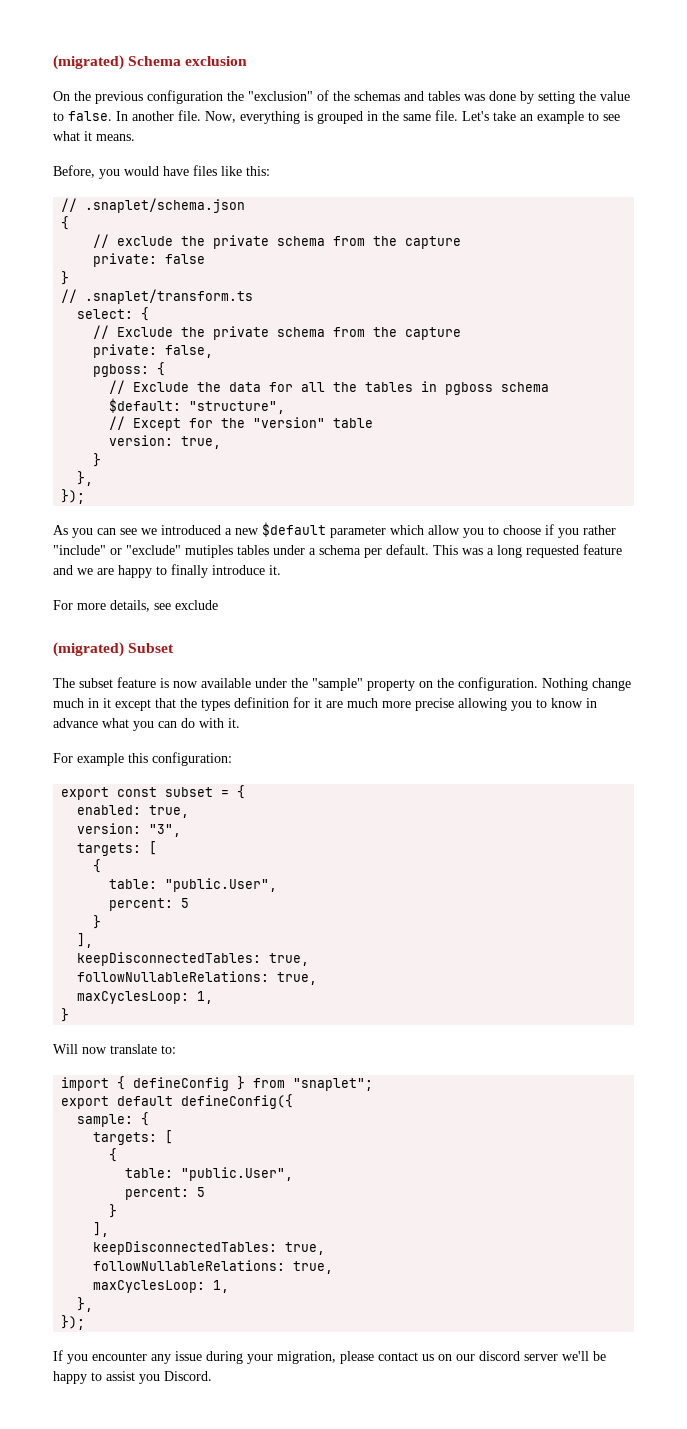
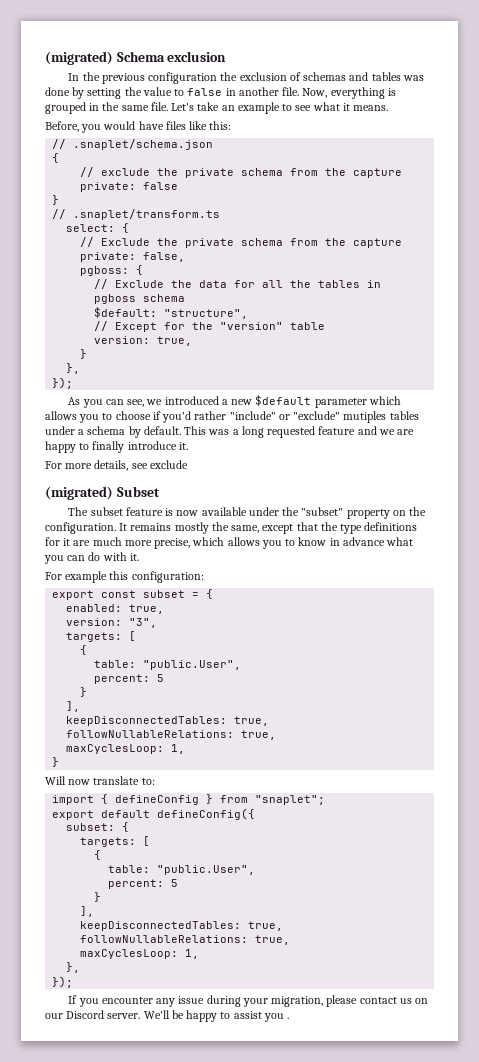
[53,91,70,101] On -> [68,73,80,81] In
[248,90,350,101] "exclusion" of the -> [239,72,301,81] exclusion of
[68,111,128,121] false. In -> [187,88,236,96] false in
[120,528,137,535] see -> [127,399,145,407] see,
[428,525,460,535] allow -> [45,411,77,420] allows
[558,528,579,538] you -> [162,411,192,423] you'd
[364,548,382,558] per -> [128,426,141,438] by
[312,678,363,691] "sample" -> [301,507,344,516] "subset"
[542,678,631,691] [53,698,111,708] Nothing change much in it -> [119,522,260,534] It remains mostly the same,
[201,697,289,711] types definition -> [340,522,418,534] type definitions
[415,698,507,711] precise allowing -> [154,537,260,549] precise, which allows
[77,1114,134,1127] sample: -> [66,823,116,831] subset:
[479,1351,589,1361] discord server we'll -> [66,1010,170,1019] Discord server. We'll
[164,1371,212,1381] Discord. -> [287,1017,290,1019] .

